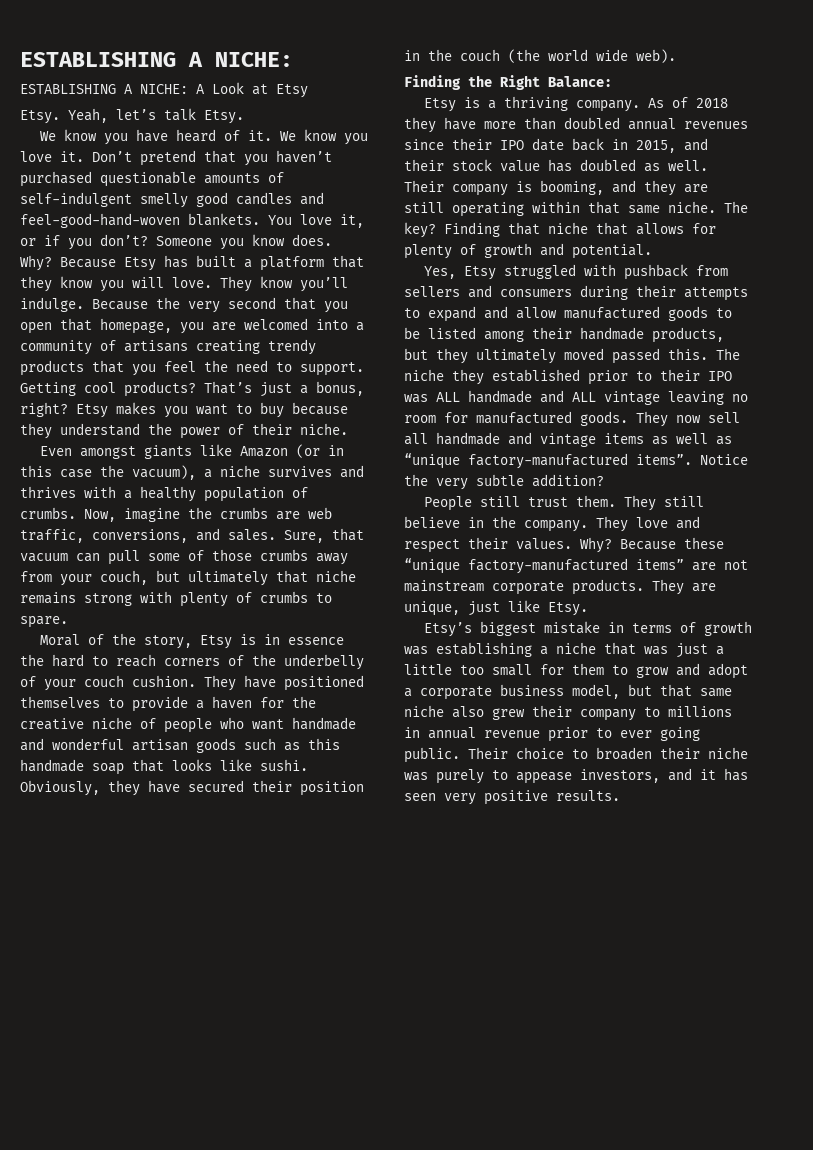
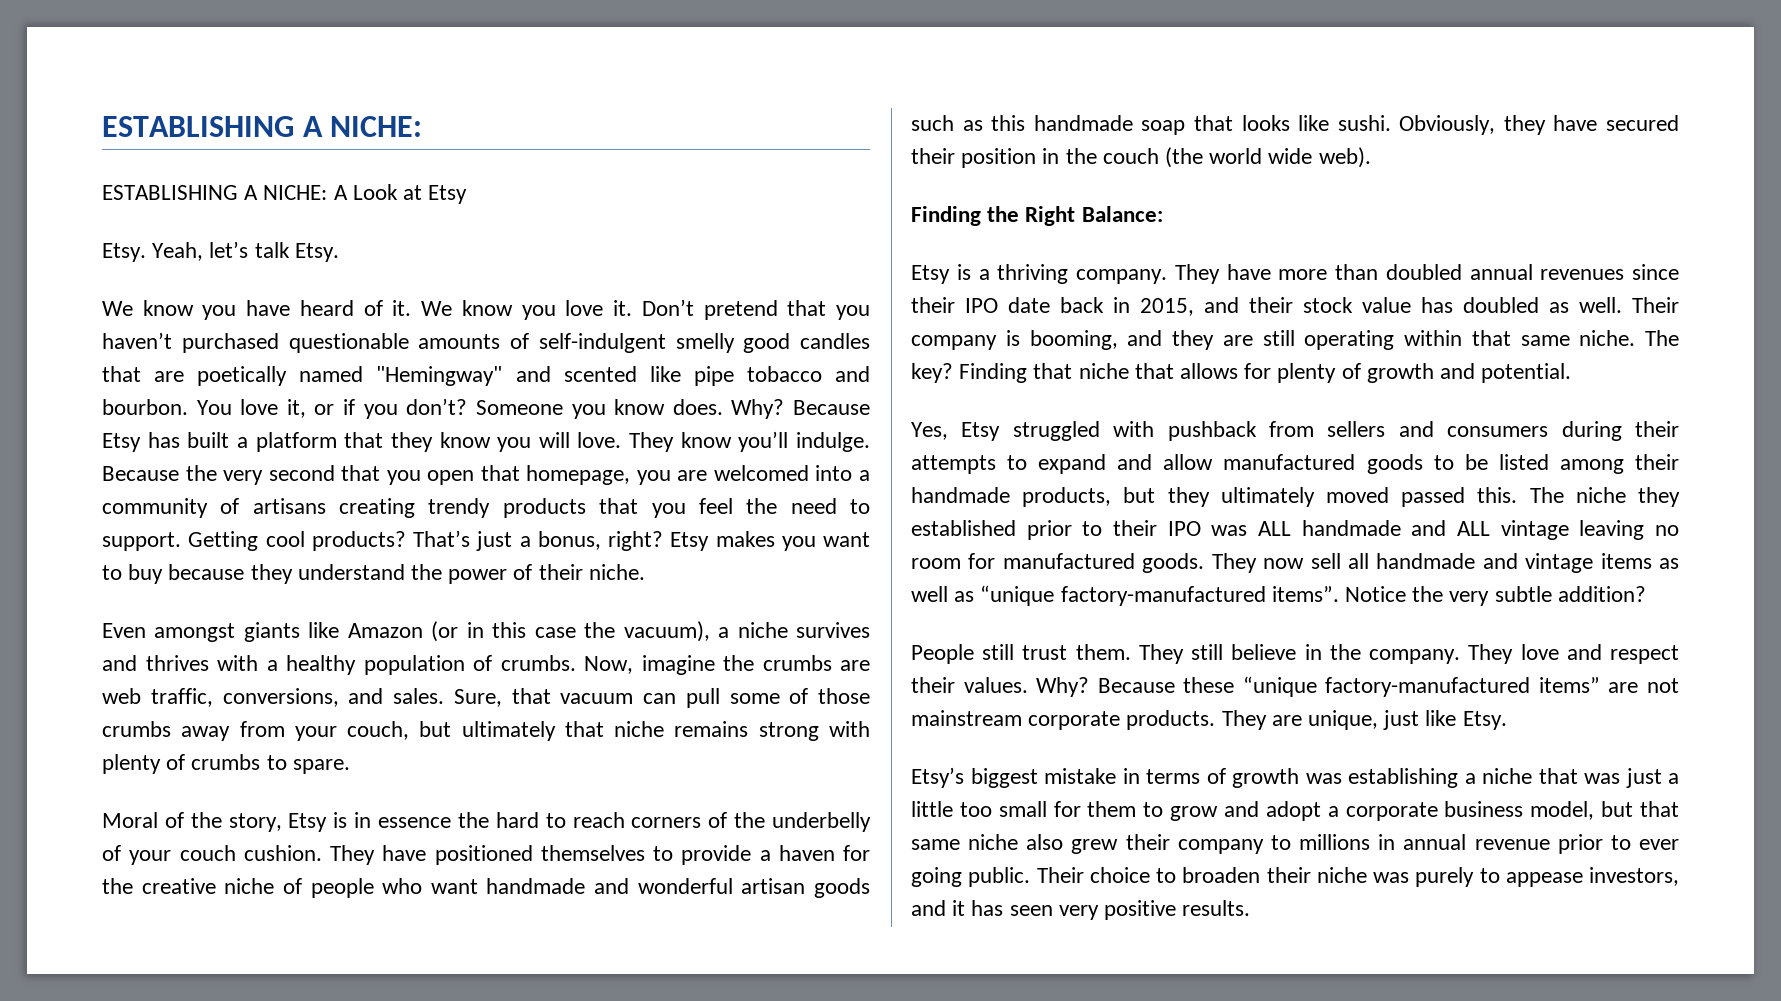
[300,192,324,205] [20,213,260,228] and feel-good-hand-woven blankets. -> [102,366,871,386] [102,399,188,415] that are poetically named "Hemingway" and scented like pipe tobacco and bourbon.
[647,97,728,108] [404,117,436,133] As of 2018 they -> [1174,264,1220,284] They

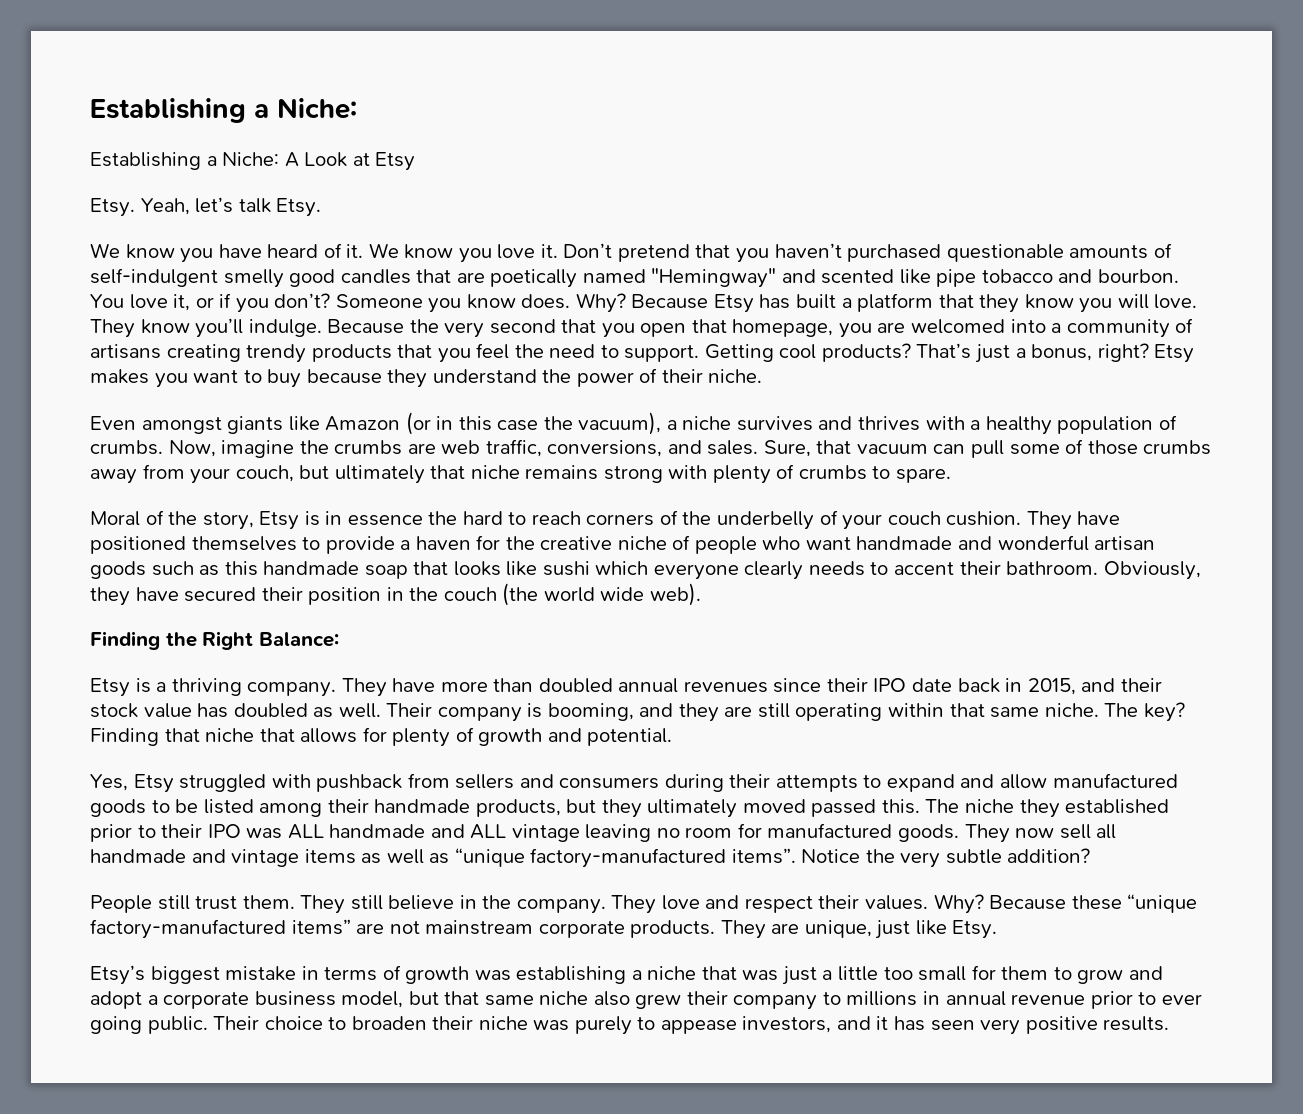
[102,116,423,137] [102,185,328,200] ESTABLISHING A NICHE: // ESTABLISHING A NICHE: -> [90,98,357,123] [90,152,280,170] Establishing a Niche: // Establishing a Niche:
[1337,115,1391,131] sushi. -> [542,561,1099,580] sushi which everyone clearly needs to accent their bathroom.

